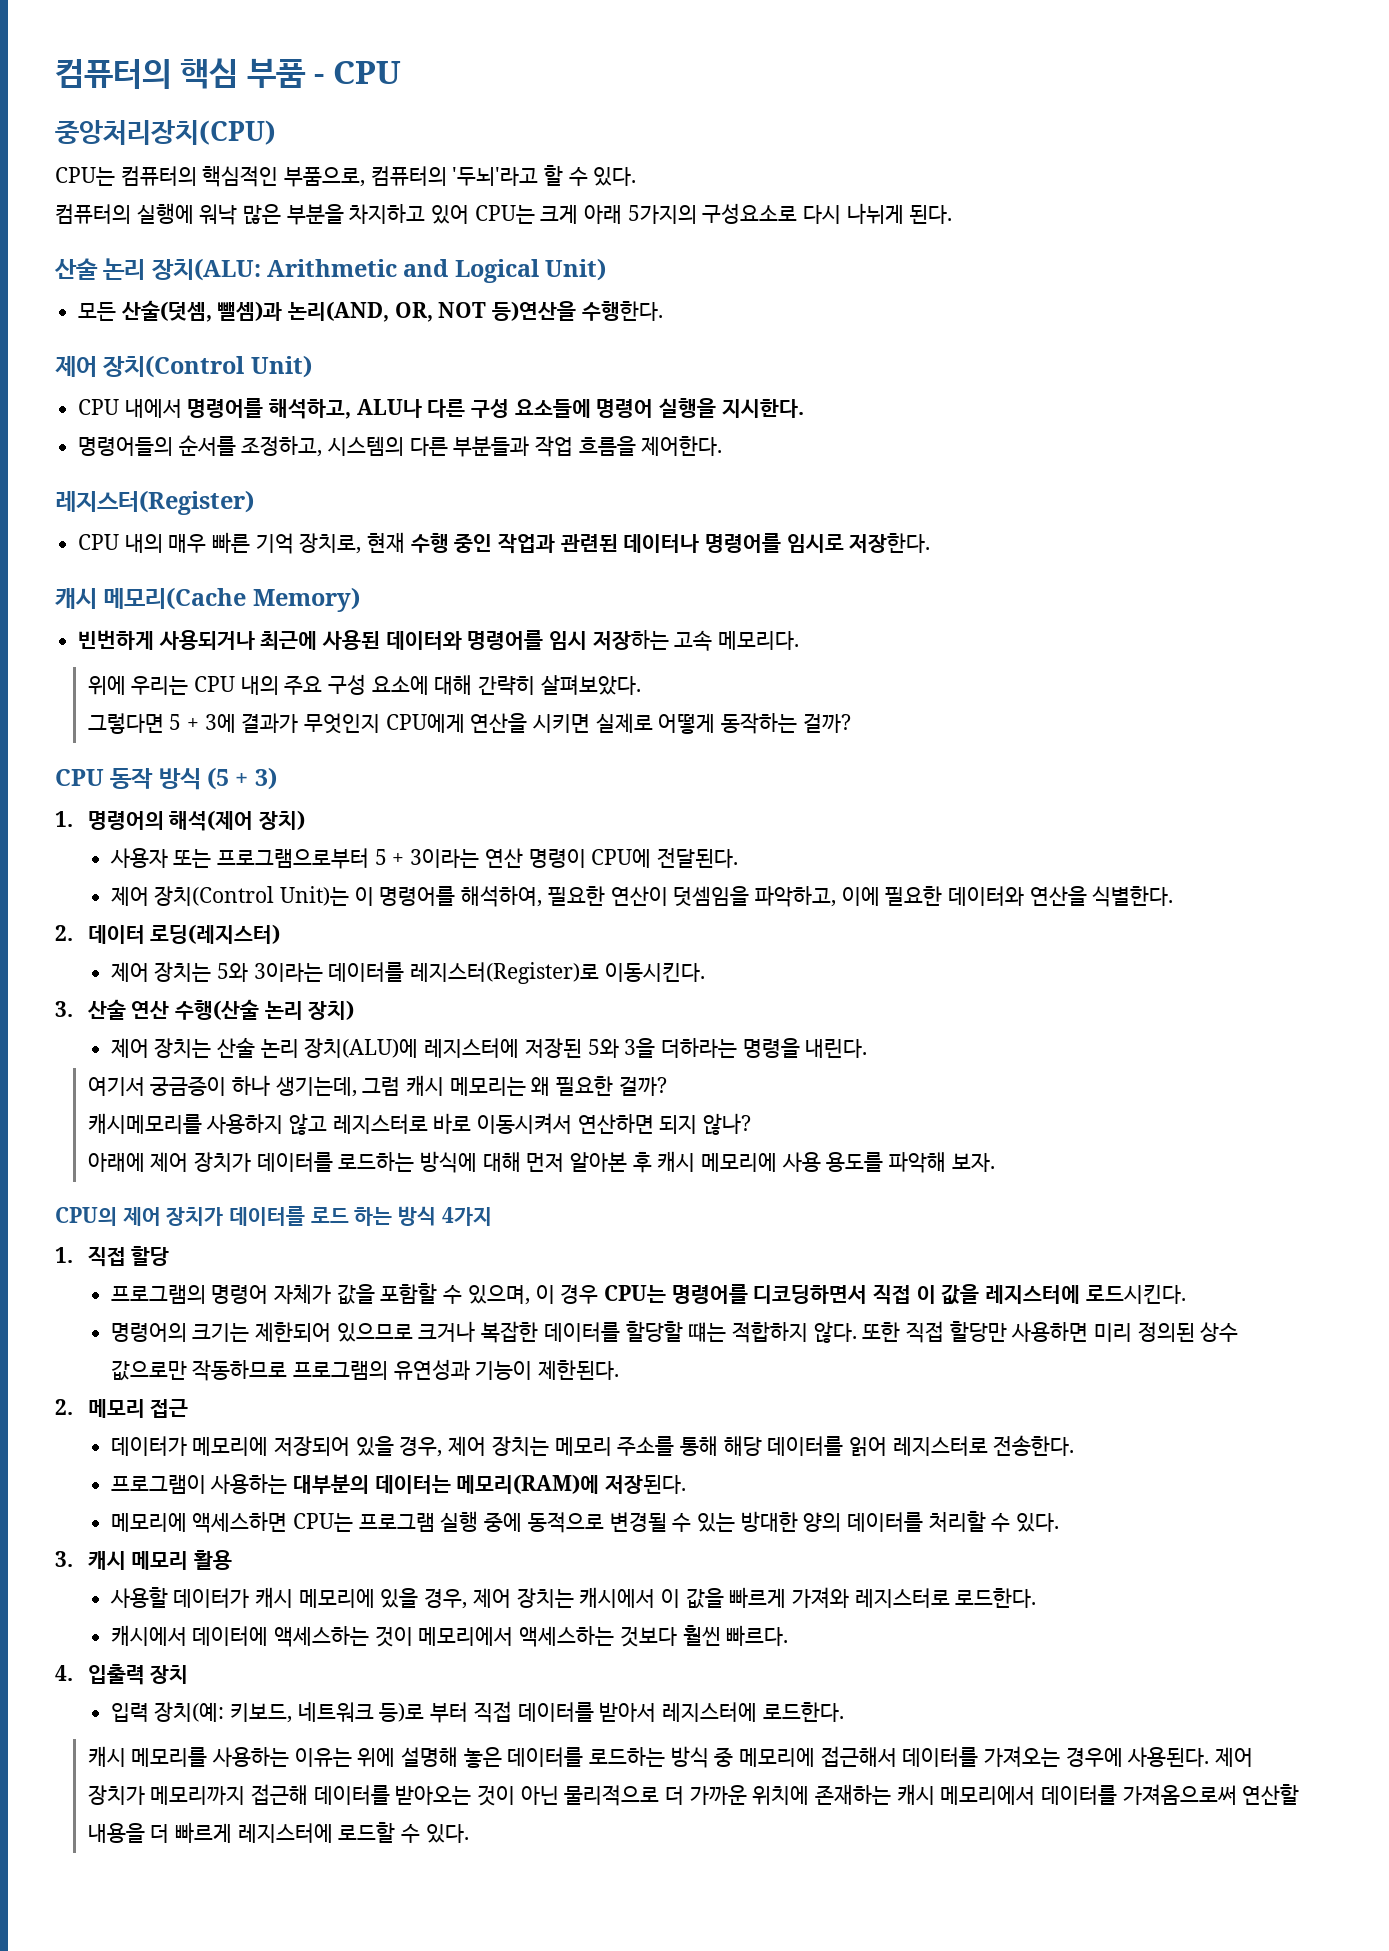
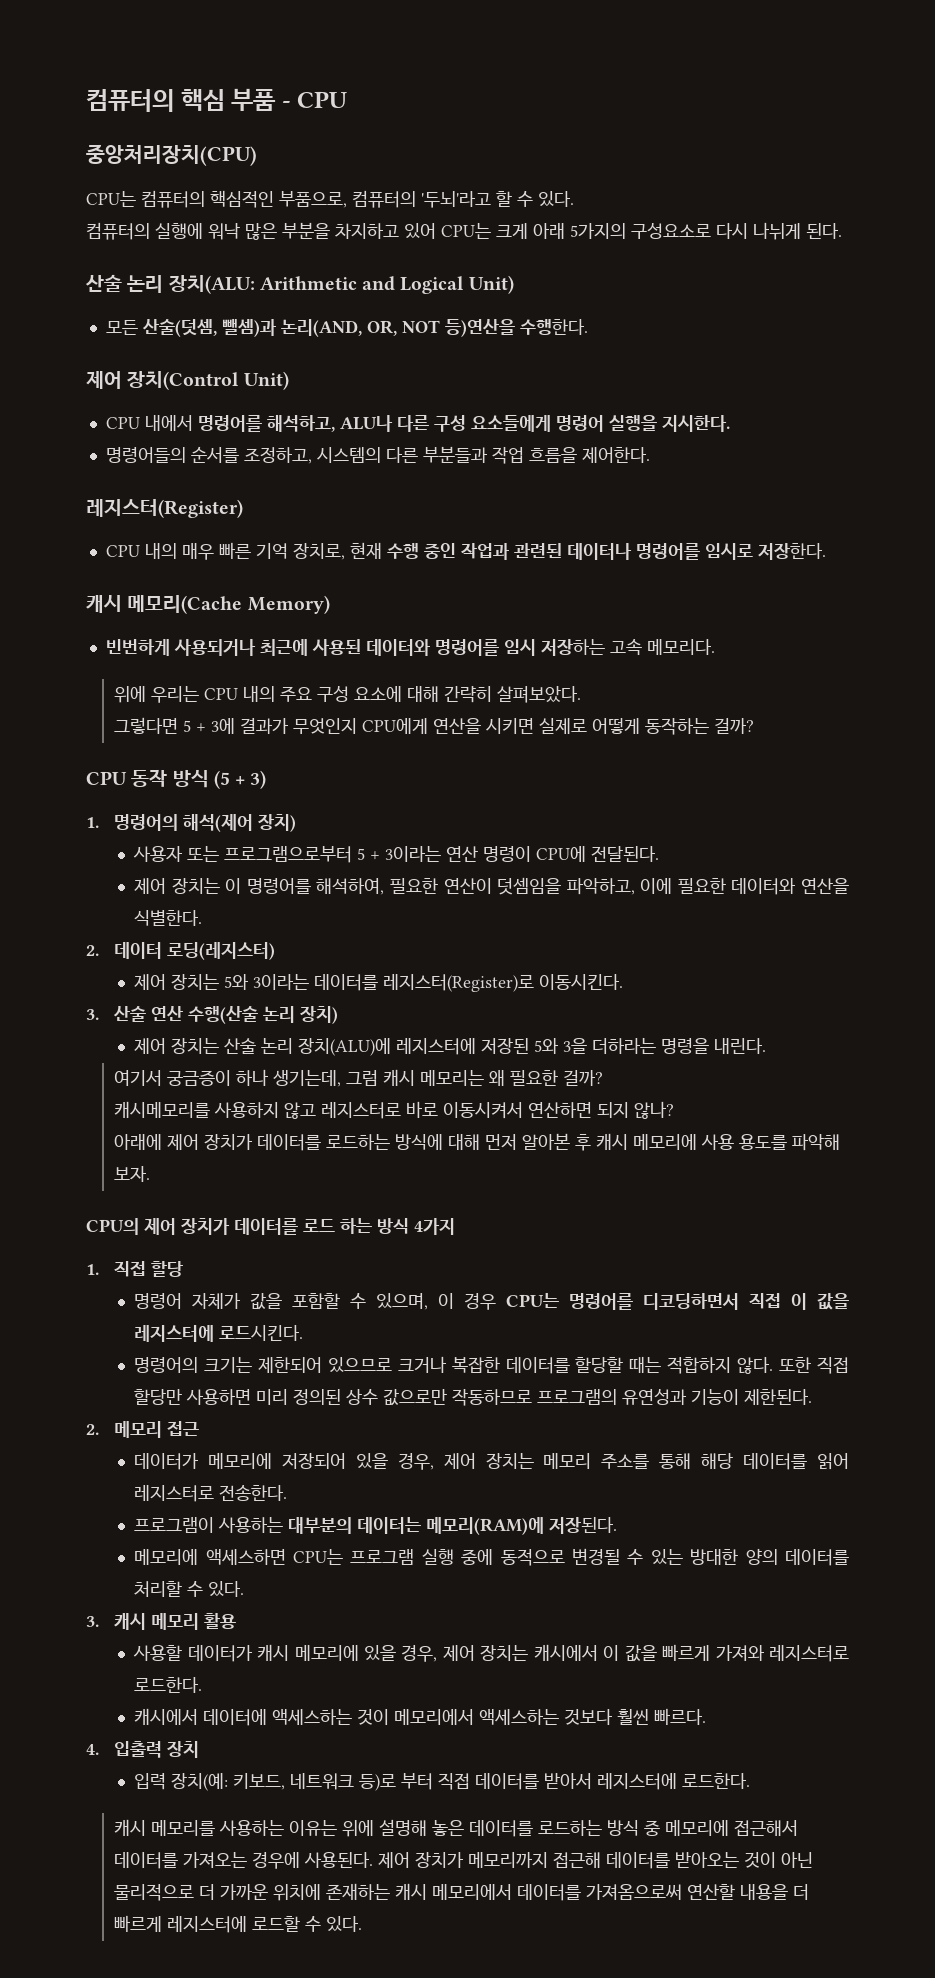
[514,399,591,418] 요소들에 -> [470,415,551,432] 요소들에게
[154,886,350,906] 장치(Control Unit)는 -> [171,878,220,894] 장치는
[110,1285,206,1304] 프로그램의 -> (184, 1269) none
[688,1322,727,1342] 떄는 -> [629,1356,662,1373] 때는

